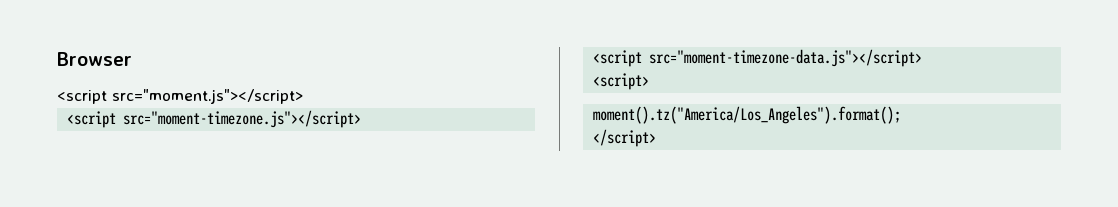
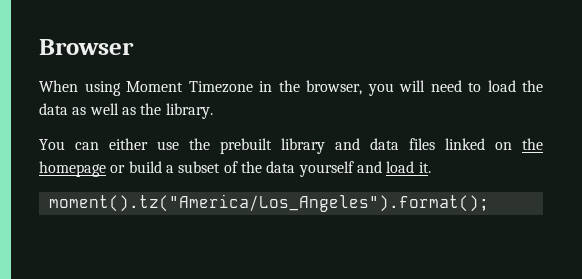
[57,89,303,104] [67,110,362,128] [593,49,923,67] [593,73,650,90] <script src="moment.js"></script> // <script src="moment-timezone.js"></script> // <script src="moment-timezone-data.js"></script> // <script> -> [39,80,543,96] [39,103,213,119] [39,138,543,154] [39,161,431,177] When using Moment Timezone in the browser, you will need to load the data as well as the library. // You can either use the prebuilt library and data files linked on the homepage or build a subset of the data yourself and load it.
[593,129,657,147] // </script> -> (489, 203) none

